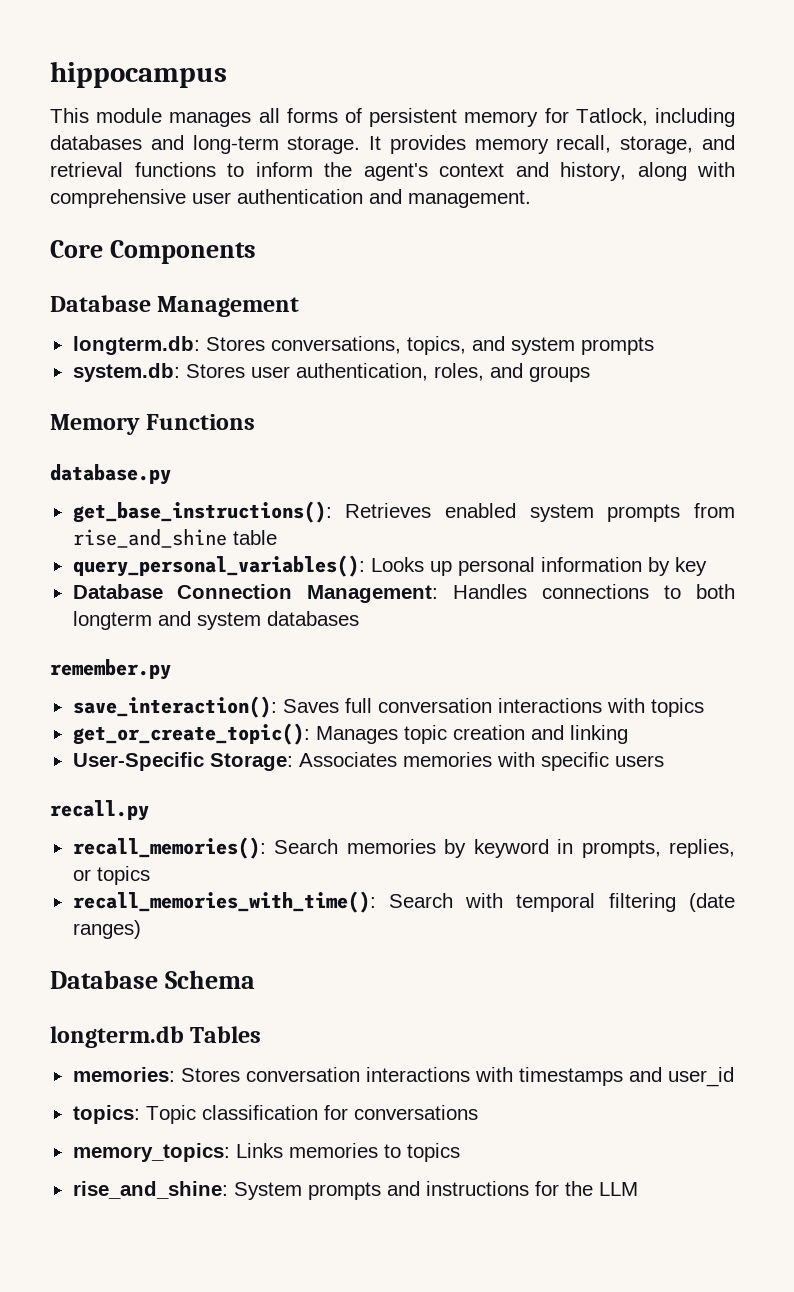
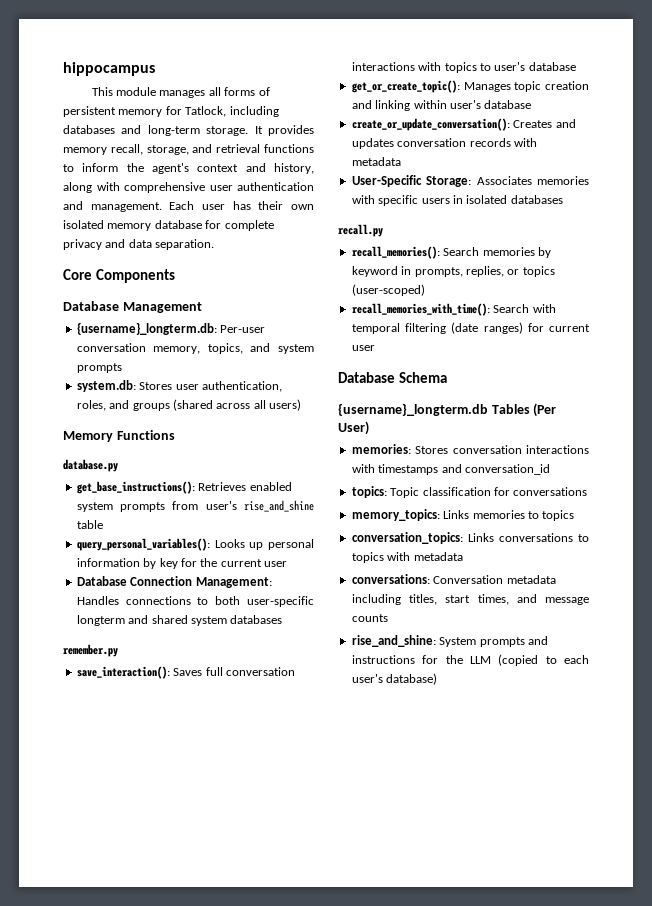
(531, 199) none -> [169,201,314,210] [63,220,274,231] [63,239,215,250] Each user has their own isolated memory database for complete privacy and data separation.
[72,336,401,355] longterm.db: Stores conversations, -> [76,322,266,335] [76,343,201,354] {username}_longterm.db: Per-user conversation memory,
(590, 374) none -> [172,399,301,411] (shared across all users)
(736, 510) none -> [205,501,237,510] user's
(707, 566) none -> [180,558,287,567] for the current user
(735, 591) none -> [247,596,314,607] user-specific
(191, 618) none -> [151,615,188,624] shared
(704, 707) none -> [479,62,576,71] to user's database
(628, 734) none -> [413,100,532,109] [351,118,576,131] [351,138,537,149] [351,157,401,166] within user's database // create_or_update_conversation(): Creates and updates conversation records with metadata
(664, 761) none -> [452,195,563,204] in isolated databases
(150, 875) none -> [351,284,425,296] (user-scoped)
(141, 929) none -> [527,323,590,332] [351,345,375,351] for current user
[50,1026,184,1048] longterm.db -> [338,403,488,416] {username}_longterm.db
(262, 1034) none -> [533,403,557,417] [338,421,369,435] (Per User)
[667,1067,734,1087] user_id -> [464,464,550,475] conversation_id
(460, 1152) none -> [351,532,589,544] [351,552,463,563] [351,574,556,584] [351,594,589,605] [351,614,388,622] // conversation_topics: Links conversations to topics with metadata // conversations: Conversation metadata including titles, start times, and message counts
(638, 1189) none -> [498,654,589,666] [351,673,438,685] (copied to each user's database)

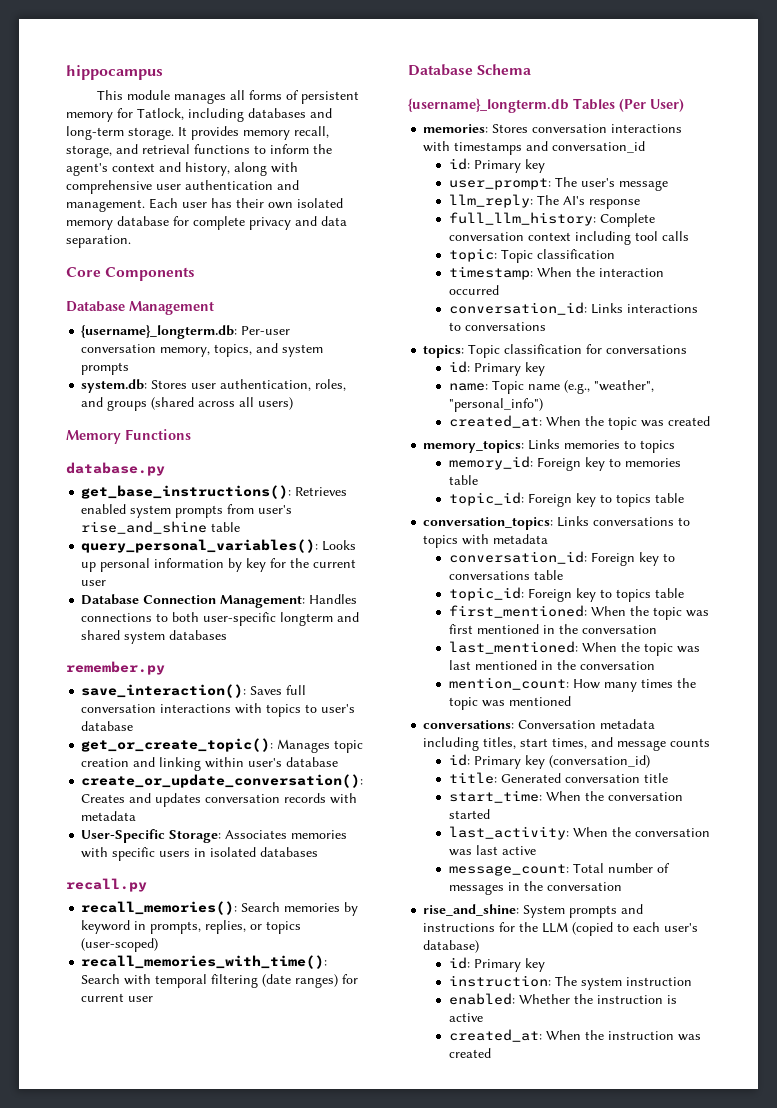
(550, 469) none -> [448,158,545,173] [448,177,668,191] [448,194,640,209] [448,212,655,227] [448,231,689,245] [448,248,615,263] [448,266,664,280] [448,285,499,295] [448,302,698,315] [448,322,546,331] // id: Primary key // user_prompt: The user's message // llm_reply: The AI's response // full_llm_history: Complete conversation context including tool calls // topic: Topic classification // timestamp: When the interaction occurred // conversation_id: Links interactions to conversations
(588, 491) none -> [448,361,545,376] [448,380,654,394] [448,398,543,412] [448,415,710,430] // id: Primary key // name: Topic name (e.g., "weather", "personal_info") // created_at: When the topic was created
(575, 515) none -> [448,456,681,471] [448,475,478,485] [448,492,684,507] // memory_id: Foreign key to memories table // topic_id: Foreign key to topics table
(463, 556) none -> [448,551,675,566] [448,570,563,580] [448,587,684,602] [448,605,709,620] [448,624,657,634] [448,641,700,656] [448,660,655,670] [448,677,696,692] [448,696,571,710] // conversation_id: Foreign key to conversations table // topic_id: Foreign key to topics table // first_mentioned: When the topic was first mentioned in the conversation // last_mentioned: When the topic was last mentioned in the conversation // mention_count: How many times the topic was mentioned
(388, 618) none -> [448,754,650,769] [448,772,668,784] [448,790,683,803] [448,809,490,819] [448,826,710,840] [448,845,536,856] [448,863,670,876] [448,881,622,895] // id: Primary key (conversation_id) // title: Generated conversation title // start_time: When the conversation started // last_activity: When the conversation was last active // message_count: Total number of messages in the conversation
(438, 679) none -> [448,957,545,972] [448,975,692,990] [448,993,677,1005] [448,1013,483,1022] [448,1029,701,1042] [448,1048,491,1058] // id: Primary key // instruction: The system instruction // enabled: Whether the instruction is active // created_at: When the instruction was created

